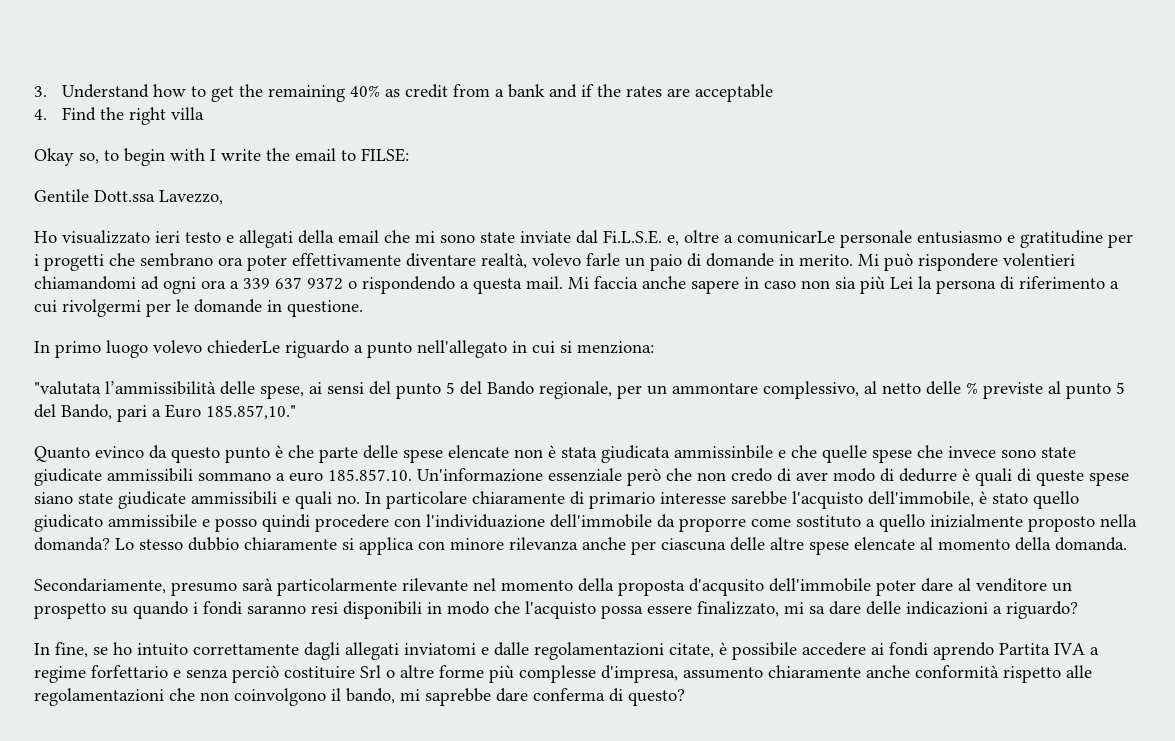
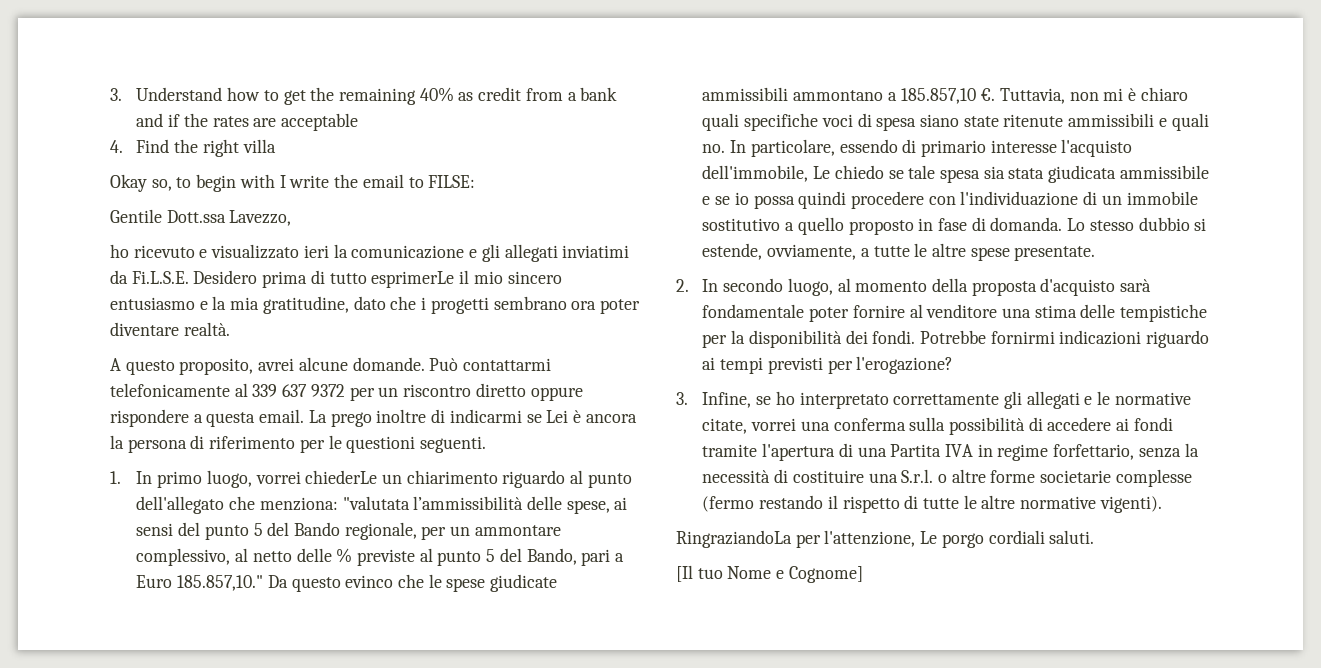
[34,230,1133,248] Ho visualizzato ieri testo e allegati della email che mi sono state inviate dal Fi.L.S.E. e, oltre a comunicarLe personale entusiasmo e gratitudine per -> [110,244,630,262] [110,270,562,288] [110,296,417,314] ho ricevuto e visualizzato ieri la comunicazione e gli allegati inviatimi da Fi.L.S.E. Desidero prima di tutto esprimerLe il mio sincero entusiasmo e la mia gratitudine, dato che
[109,253,135,266] che -> (489, 305) none
[292,253,1075,271] [34,276,1119,294] [34,299,363,317] [34,340,572,358] effettivamente diventare realtà, volevo farle un paio di domande in merito. Mi può rispondere volentieri chiamandomi ad ogni ora a 339 637 9372 o rispondendo a questa mail. Mi faccia anche sapere in caso non sia più Lei la persona di riferimento a cui rivolgermi per le domande in questione. // In primo luogo volevo chiederLe riguardo a punto nell'allegato in cui si -> [110,322,230,336] [110,357,552,375] [110,383,583,401] [110,409,637,427] [110,435,487,453] [110,470,632,488] [136,496,256,514] diventare realtà. // A questo proposito, avrei alcune domande. Può contattarmi telefonicamente al 339 637 9372 per un riscontro diretto oppure rispondere a questa email. La prego inoltre di indicarmi se Lei è ancora la persona di riferimento per le questioni seguenti. // 1. In primo luogo, vorrei chiederLe un chiarimento riguardo al punto dell'allegato che
(654, 347) // -> (338, 504) none
[34,445,1076,463] [34,468,1129,486] // Quanto evinco da questo punto è che parte delle spese elencate non è stata giudicata ammissinbile e che quelle spese che invece sono state giudicate ammissibili sommano a euro 185.857.10. Un'informazione essenziale però che non credo di aver modo di dedurre è quali di queste spese -> [267,574,558,592] [702,87,1188,104] [702,113,917,131] Da questo evinco che le spese giudicate ammissibili ammontano a 185.857,10 €. Tuttavia, non mi è chiaro quali specifiche voci di spesa
[118,491,186,509] giudicate -> [1003,114,1064,127] ritenute
[386,491,565,509] particolare chiaramente -> [750,139,898,157] particolare, essendo
[731,491,787,505] sarebbe -> (1057, 146) none
[979,491,1079,509] [34,514,1137,532] [34,537,1127,555] [34,578,1072,596] [34,601,1078,619] [34,642,1099,660] [34,665,1092,683] [34,688,685,706] è stato quello giudicato ammissibile e posso quindi procedere con l'individuazione dell'immobile da proporre come sostituto a quello inizialmente proposto nella domanda? Lo stesso dubbio chiaramente si applica con minore rilevanza anche per ciascuna delle altre spese elencate al momento della domanda. // Secondariamente, presumo sarà particolarmente rilevante nel momento della proposta d'acqusito dell'immobile poter dare al venditore un prospetto su quando i fondi saranno resi disponibili in modo che l'acquisto possa essere finalizzato, mi sa dare delle indicazioni a riguardo? // In fine, se ho intuito correttamente dagli allegati inviatomi e dalle regolamentazioni citate, è possibile accedere ai fondi aprendo Partita IVA a regime forfettario e senza perciò costituire Srl o altre forme più complesse d'impresa, assumento chiaramente anche conformità rispetto alle regolamentazioni che non coinvolgono il bando, mi saprebbe dare conferma di questo? -> [813,165,1209,183] [702,191,1198,209] [702,217,1207,235] [702,243,1096,261] [676,278,1152,296] [702,304,1208,322] [702,330,1210,348] [702,356,954,374] [676,391,1191,409] [702,417,1173,435] [702,443,1199,461] [702,469,1192,487] [702,495,1162,513] [676,530,1095,548] [676,565,863,583] Le chiedo se tale spesa sia stata giudicata ammissibile e se io possa quindi procedere con l'individuazione di un immobile sostitutivo a quello proposto in fase di domanda. Lo stesso dubbio si estende, ovviamente, a tutte le altre spese presentate. // 2. In secondo luogo, al momento della proposta d'acquisto sarà fondamentale poter fornire al venditore una stima delle tempistiche per la disponibilità dei fondi. Potrebbe fornirmi indicazioni riguardo ai tempi previsti per l'erogazione? // 3. Infine, se ho interpretato correttamente gli allegati e le normative citate, vorrei una conferma sulla possibilità di accedere ai fondi tramite l'apertura di una Partita IVA in regime forfettario, senza la necessità di costituire una S.r.l. o altre forme societarie complesse (fermo restando il rispetto di tutte le altre normative vigenti). // RingraziandoLa per l'attenzione, Le porgo cordiali saluti. // [Il tuo Nome e Cognome]

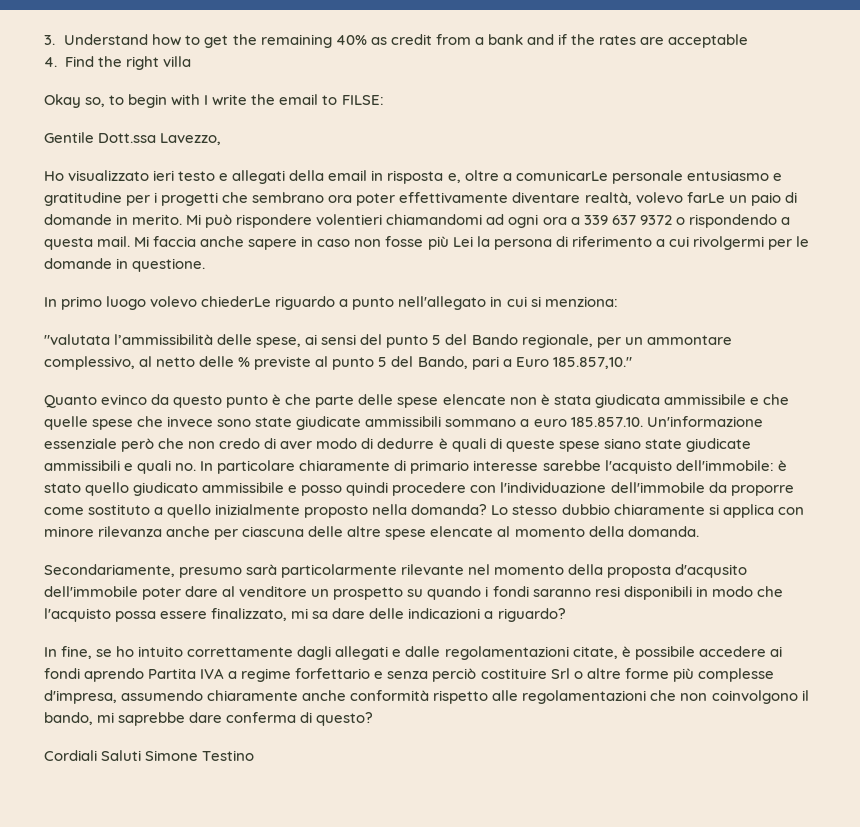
[110,244,630,262] [110,270,562,288] [110,296,417,314] ho ricevuto e visualizzato ieri la comunicazione e gli allegati inviatimi da Fi.L.S.E. Desidero prima di tutto esprimerLe il mio sincero entusiasmo e la mia gratitudine, dato che -> [44,170,782,184] [44,192,151,206] Ho visualizzato ieri testo e allegati della email in risposta e, oltre a comunicarLe personale entusiasmo e gratitudine per
(489, 305) none -> [222,192,249,203] che
[110,322,230,336] [110,357,552,375] [110,383,583,401] [110,409,637,427] [110,435,487,453] [110,470,632,488] [136,496,256,514] diventare realtà. // A questo proposito, avrei alcune domande. Può contattarmi telefonicamente al 339 637 9372 per un riscontro diretto oppure rispondere a questa email. La prego inoltre di indicarmi se Lei è ancora la persona di riferimento per le questioni seguenti. // 1. In primo luogo, vorrei chiederLe un chiarimento riguardo al punto dell'allegato che -> [399,192,797,206] [44,214,790,228] [44,236,809,250] [44,258,206,272] [44,296,541,310] effettivamente diventare realtà, volevo farLe un paio di domande in merito. Mi può rispondere volentieri chiamandomi ad ogni ora a 339 637 9372 o rispondendo a questa mail. Mi faccia anche sapere in caso non fosse più Lei la persona di riferimento a cui rivolgermi per le domande in questione. // In primo luogo volevo chiederLe riguardo a punto nell'allegato in cui si
(338, 504) none -> (618, 301) //
[267,574,558,592] [702,87,1188,104] [702,113,917,131] Da questo evinco che le spese giudicate ammissibili ammontano a 185.857,10 €. Tuttavia, non mi è chiaro quali specifiche voci di spesa -> [44,394,789,408] [44,416,763,430] [44,438,600,452] // Quanto evinco da questo punto è che parte delle spese elencate non è stata giudicata ammissibile e che quelle spese che invece sono state giudicate ammissibili sommano a euro 185.857.10. Un'informazione essenziale però che non credo di aver modo di dedurre è quali di queste spese
[1003,114,1064,127] ritenute -> [685,438,751,452] giudicate
[750,139,898,157] particolare, essendo -> [217,460,391,474] particolare chiaramente
[1061,139,1133,157] [702,165,1209,183] [702,191,1198,209] [702,217,1207,235] [702,243,1096,261] [676,278,1152,296] [702,304,1208,322] [702,330,1210,348] [702,356,954,374] [676,391,1191,409] [702,417,1173,435] [702,443,1199,461] [702,469,1192,487] [702,495,1162,513] [676,530,1095,548] [676,565,863,583] l'acquisto dell'immobile, Le chiedo se tale spesa sia stata giudicata ammissibile e se io possa quindi procedere con l'individuazione di un immobile sostitutivo a quello proposto in fase di domanda. Lo stesso dubbio si estende, ovviamente, a tutte le altre spese presentate. // 2. In secondo luogo, al momento della proposta d'acquisto sarà fondamentale poter fornire al venditore una stima delle tempistiche per la disponibilità dei fondi. Potrebbe fornirmi indicazioni riguardo ai tempi previsti per l'erogazione? // 3. Infine, se ho interpretato correttamente gli allegati e le normative citate, vorrei una conferma sulla possibilità di accedere ai fondi tramite l'apertura di una Partita IVA in regime forfettario, senza la necessità di costituire una S.r.l. o altre forme societarie complesse (fermo restando il rispetto di tutte le altre normative vigenti). // RingraziandoLa per l'attenzione, Le porgo cordiali saluti. // [Il tuo Nome e Cognome] -> [542,460,787,474] [44,482,794,496] [44,504,804,518] [44,526,699,540] [44,564,748,578] [44,586,783,600] [44,608,566,622] [44,646,782,660] [44,668,774,682] [44,690,809,704] [44,712,374,726] [44,750,255,761] sarebbe l'acquisto dell'immobile: è stato quello giudicato ammissibile e posso quindi procedere con l'individuazione dell'immobile da proporre come sostituto a quello inizialmente proposto nella domanda? Lo stesso dubbio chiaramente si applica con minore rilevanza anche per ciascuna delle altre spese elencate al momento della domanda. // Secondariamente, presumo sarà particolarmente rilevante nel momento della proposta d'acqusito dell'immobile poter dare al venditore un prospetto su quando i fondi saranno resi disponibili in modo che l'acquisto possa essere finalizzato, mi sa dare delle indicazioni a riguardo? // In fine, se ho intuito correttamente dagli allegati e dalle regolamentazioni citate, è possibile accedere ai fondi aprendo Partita IVA a regime forfettario e senza perciò costituire Srl o altre forme più complesse d'impresa, assumendo chiaramente anche conformità rispetto alle regolamentazioni che non coinvolgono il bando, mi saprebbe dare conferma di questo? // Cordiali Saluti Simone Testino

